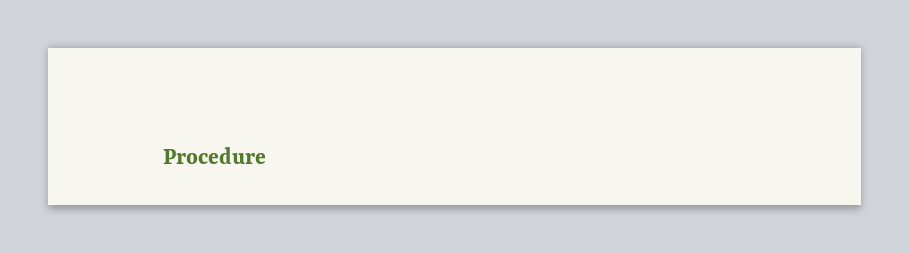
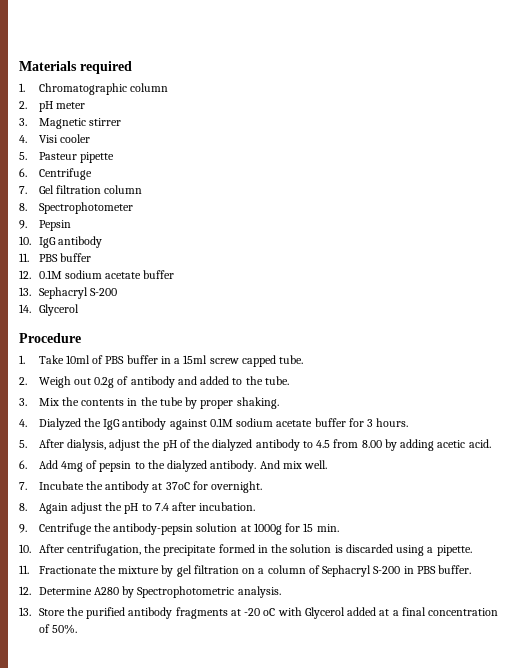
[163,147,266,164] Procedure -> [19,61,132,74] [19,83,168,95] [19,101,85,112] [19,118,121,129] [19,134,90,143] [19,152,114,163] [19,168,92,180] [19,185,143,194] [19,202,133,214] [19,220,71,231] [19,236,102,248] [19,253,91,262] [19,270,175,279] [19,287,117,299] [19,304,79,316] [19,333,81,343] [19,355,304,367] [19,376,289,388] [19,397,279,409] [19,418,409,430] [19,439,491,451] [19,460,328,472] [19,481,263,493] [19,502,256,514] [19,523,339,535] [19,544,472,556] [19,565,472,577] [19,586,281,598] [19,607,499,619] [38,624,77,634] Materials required // 1. Chromatographic column // 2. pH meter // 3. Magnetic stirrer // 4. Visi cooler // 5. Pasteur pipette // 6. Centrifuge // 7. Gel filtration column // 8. Spectrophotometer // 9. Pepsin // 10. IgG antibody // 11. PBS buffer // 12. 0.1M sodium acetate buffer // 13. Sephacryl S-200 // 14. Glycerol // Procedure // 1. Take 10ml of PBS buffer in a 15ml screw capped tube. // 2. Weigh out 0.2g of antibody and added to the tube. // 3. Mix the contents in the tube by proper shaking. // 4. Dialyzed the IgG antibody against 0.1M sodium acetate buffer for 3 hours. // 5. After dialysis, adjust the pH of the dialyzed antibody to 4.5 from 8.00 by adding acetic acid. // 6. Add 4mg of pepsin to the dialyzed antibody. And mix well. // 7. Incubate the antibody at 37oC for overnight. // 8. Again adjust the pH to 7.4 after incubation. // 9. Centrifuge the antibody-pepsin solution at 1000g for 15 min. // 10. After centrifugation, the precipitate formed in the solution is discarded using a pipette. // 11. Fractionate the mixture by gel filtration on a column of Sephacryl S-200 in PBS buffer. // 12. Determine A280 by Spectrophotometric analysis. // 13. Store the purified antibody fragments at -20 oC with Glycerol added at a final concentration of 50%.

